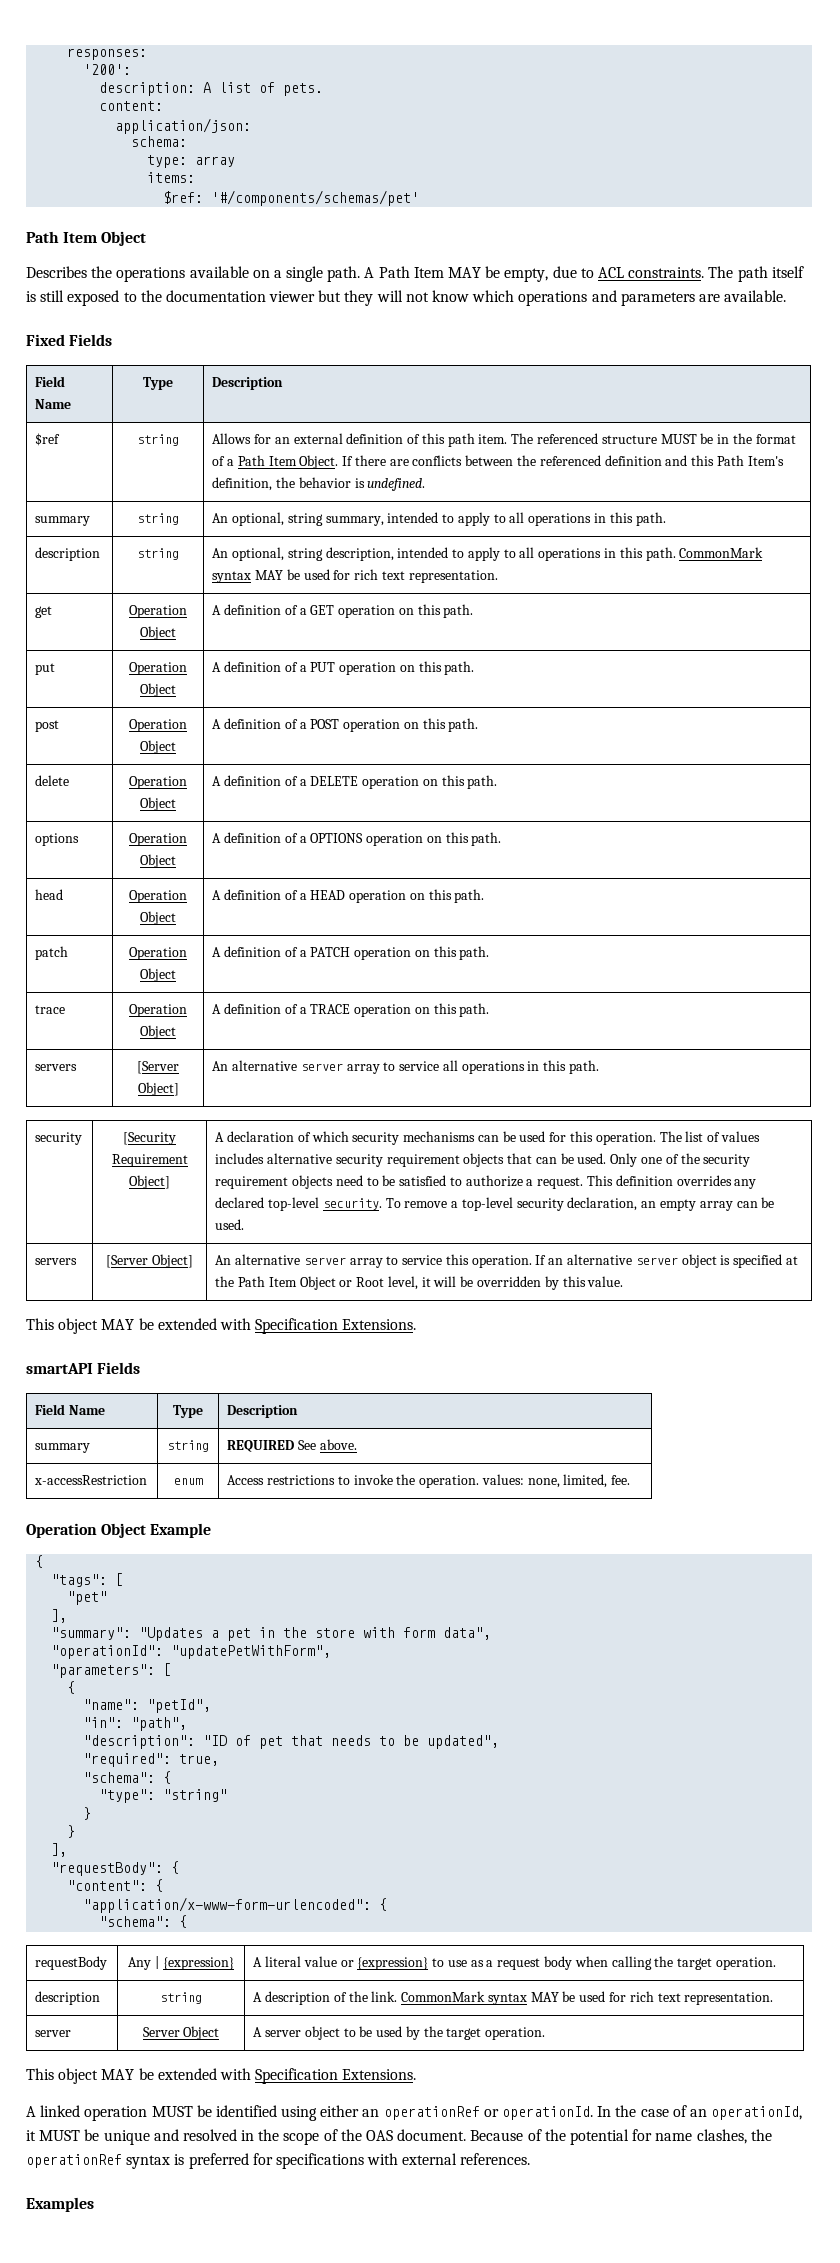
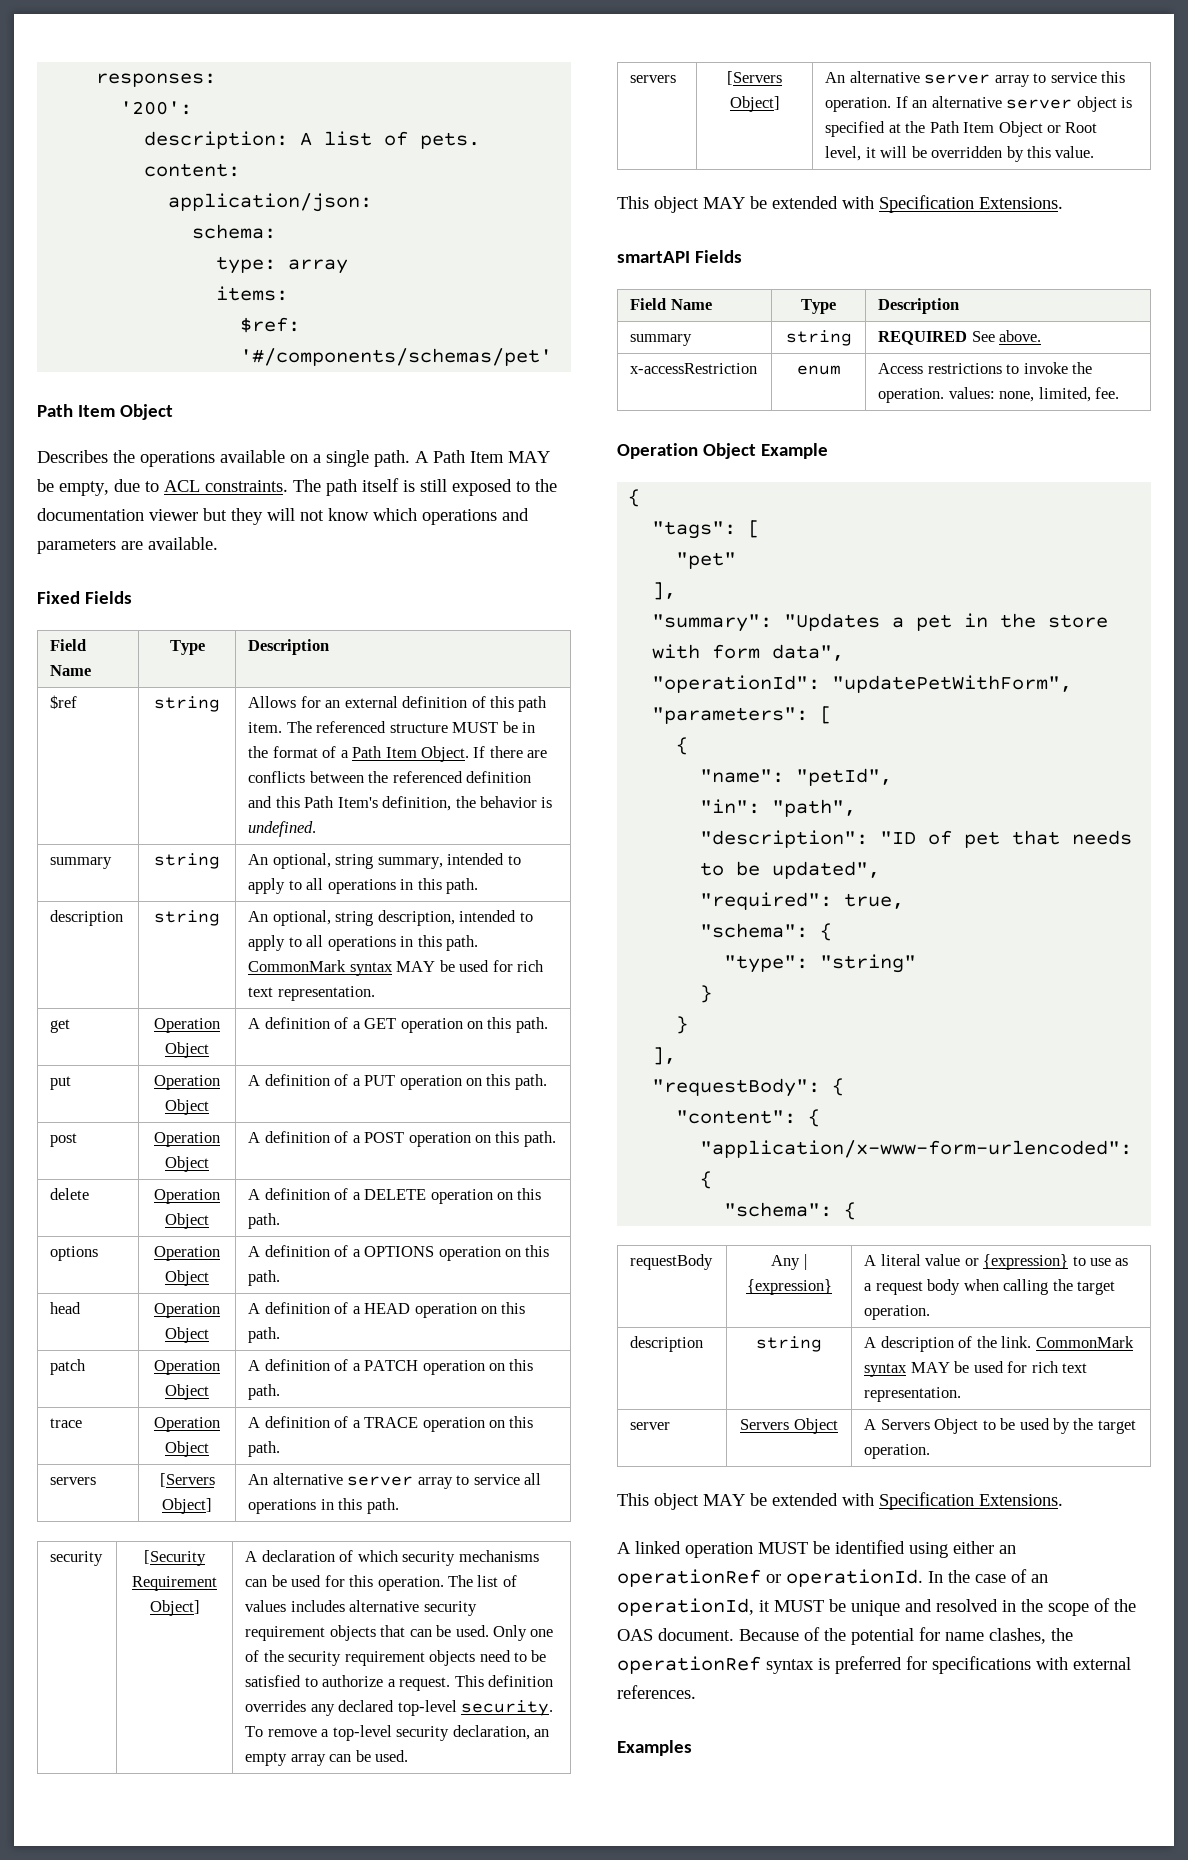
[137,1061,179,1074] [Server -> [159,1473,215,1487] [Servers
[106,1255,149,1268] [Server -> [727,71,782,85] [Servers
[142,2026,220,2040] [253,2026,340,2040] Server Object | A server object -> [740,1418,838,1434] [864,1418,979,1434] Servers Object | A Servers Object

